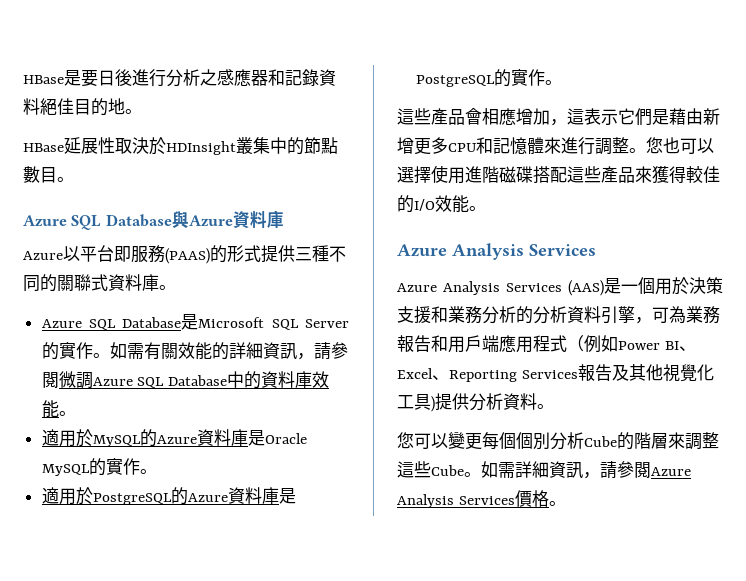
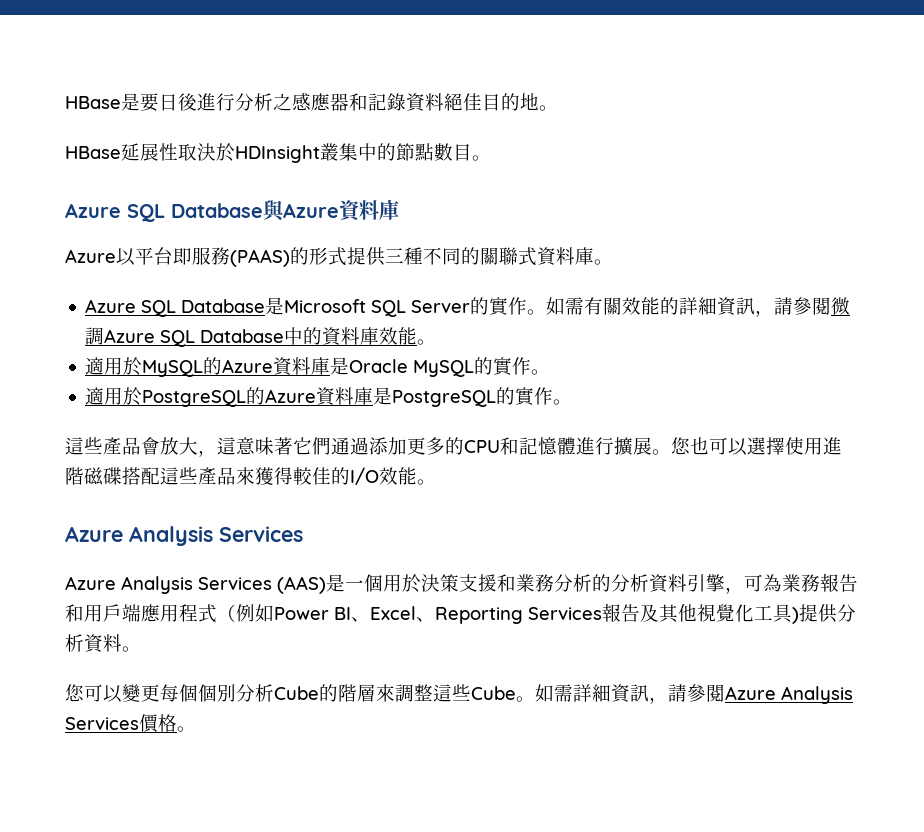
[482,108,720,126] [397,137,448,155] 相應增加，這表示它們是藉由新增更多 -> [160,437,464,457] 放大，這意味著它們通過添加更多的
[544,137,629,155] 來進行調整 -> [576,437,652,456] 進行擴展

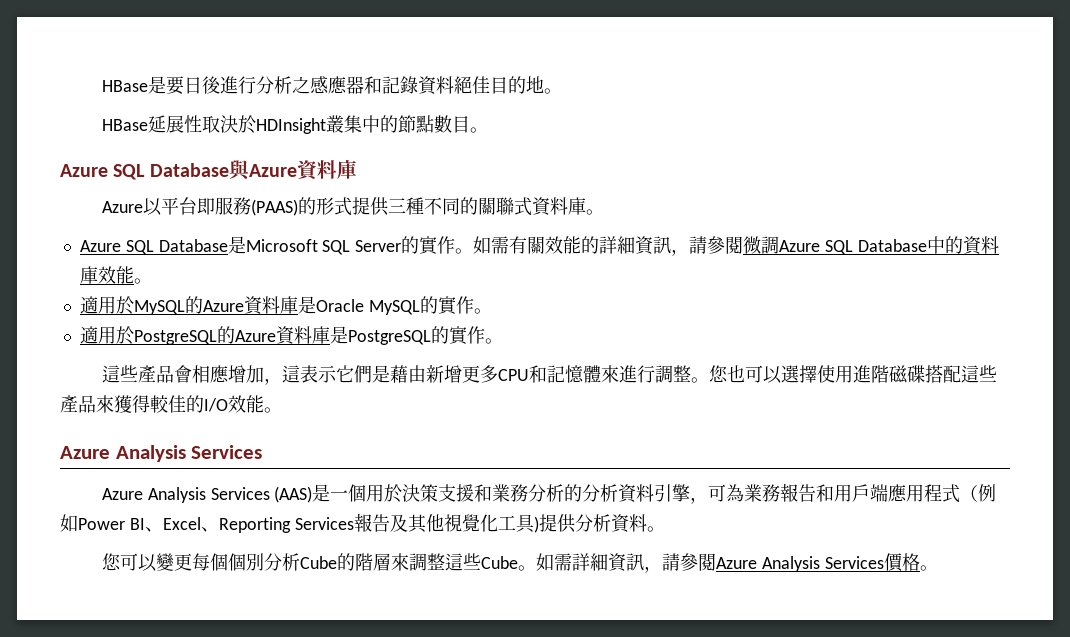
[160,437,464,457] 放大，這意味著它們通過添加更多的 -> [191,365,498,385] 相應增加，這表示它們是藉由新增更多
[576,437,652,456] 進行擴展 -> [600,365,691,383] 來進行調整

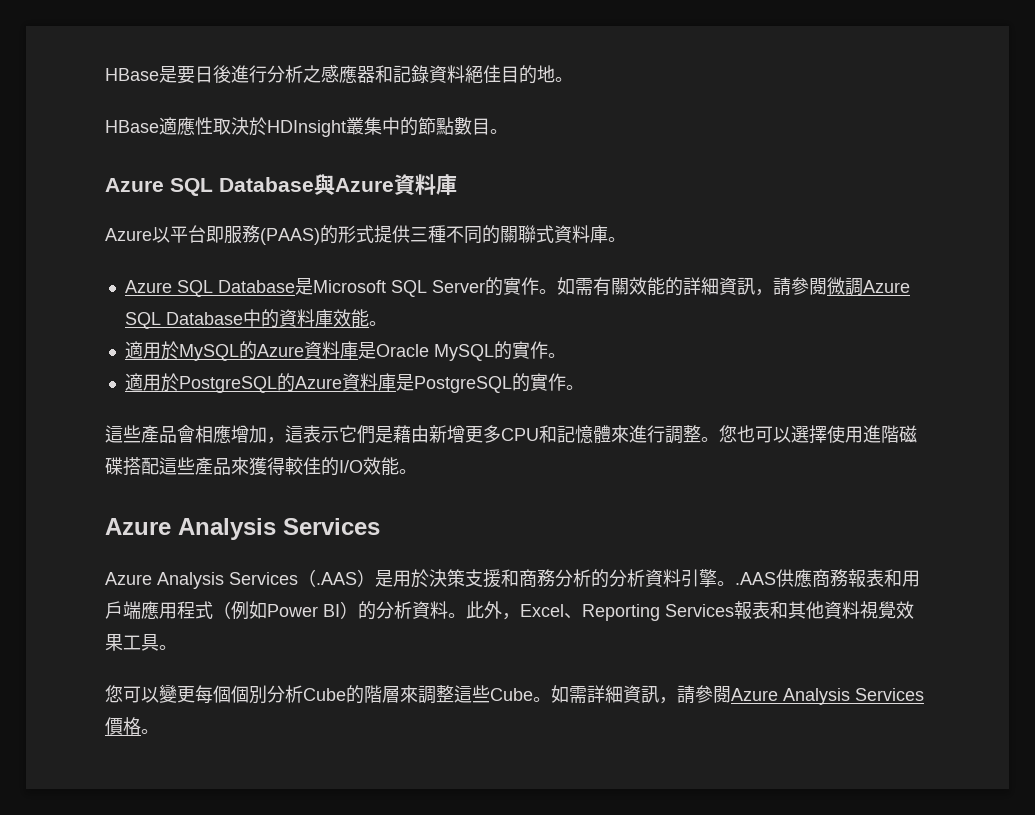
[147,115,184,133] 延展 -> [159,117,195,135] 適應
[274,484,367,503] (AAS)是一個 -> [298,569,393,587] （.AAS）是
[492,484,511,502] 業 -> [519,569,537,587] 商
[690,483,817,504] ，可為業務報告 -> [717,569,884,587] 。.AAS供應商務報表
[144,513,647,533] 、Excel、Reporting Services報告及其他視覺化工具)提供分析資料 -> [340,601,914,621] [105,634,159,651] ）的分析資料。此外，Excel、Reporting Services報表和其他資料視覺效果工具

